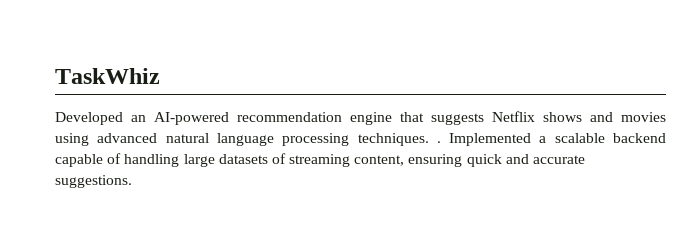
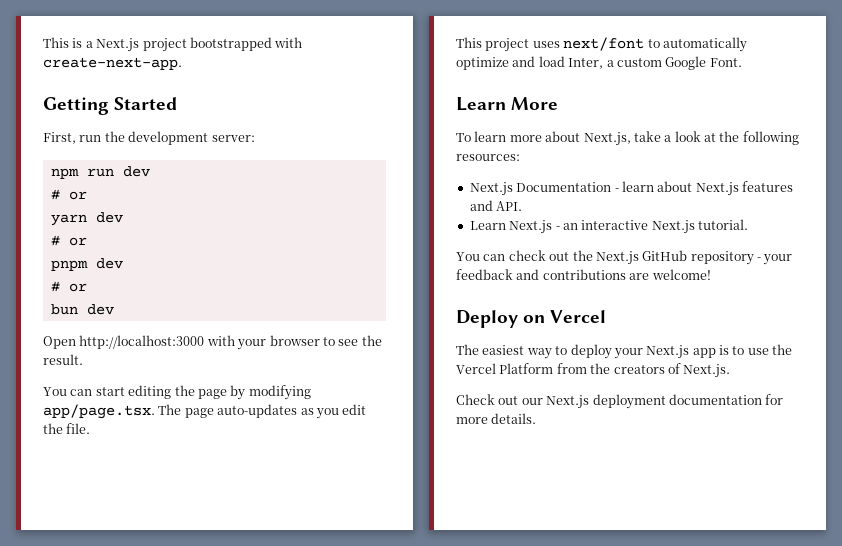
[55,68,160,84] [55,111,666,125] [55,133,666,146] [55,153,586,167] [55,175,132,188] TaskWhiz // Developed an AI-powered recommendation engine that suggests Netflix shows and movies using advanced natural language processing techniques. . Implemented a scalable backend capable of handling large datasets of streaming content, ensuring quick and accurate suggestions. -> [43,37,303,52] [43,57,182,70] [43,97,178,115] [43,131,255,145] [50,166,150,179] [50,189,87,200] [50,212,123,226] [50,235,87,246] [50,258,123,271] [50,281,87,292] [50,304,114,315] [43,335,382,350] [43,354,83,365] [43,385,311,400] [43,404,367,419] [43,423,91,434] [456,37,747,52] [456,56,742,70] [456,97,559,111] [456,131,799,146] [456,154,520,161] [469,181,793,196] [469,200,523,211] [469,219,748,234] [456,250,793,265] [456,269,711,280] [456,310,607,328] [456,344,793,359] [456,363,731,378] [456,394,784,409] [456,413,537,424] This is a Next.js project bootstrapped with create-next-app. // Getting Started // First, run the development server: // npm run dev // # or // yarn dev // # or // pnpm dev // # or // bun dev // Open http://localhost:3000 with your browser to see the result. // You can start editing the page by modifying app/page.tsx. The page auto-updates as you edit the file. // This project uses next/font to automatically optimize and load Inter, a custom Google Font. // Learn More // To learn more about Next.js, take a look at the following resources: // Next.js Documentation - learn about Next.js features and API. // Learn Next.js - an interactive Next.js tutorial. // You can check out the Next.js GitHub repository - your feedback and contributions are welcome! // Deploy on Vercel // The easiest way to deploy your Next.js app is to use the Vercel Platform from the creators of Next.js. // Check out our Next.js deployment documentation for more details.

